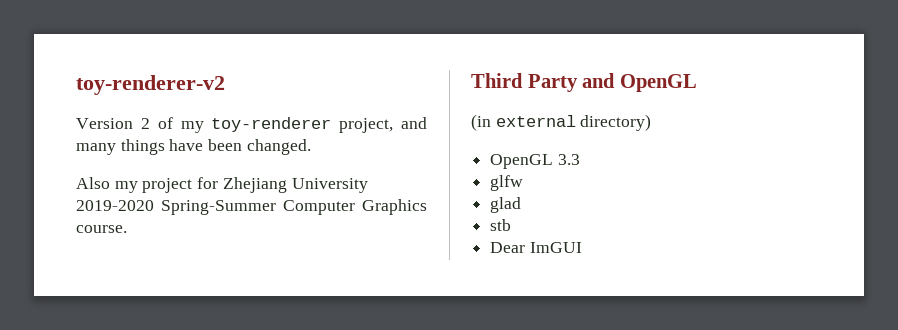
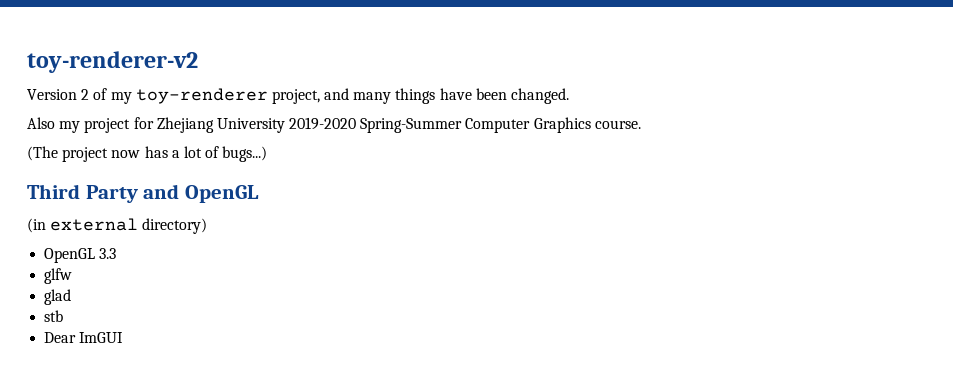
(127, 229) none -> [27,146,268,162] // (The project now has a lot of bugs...)

